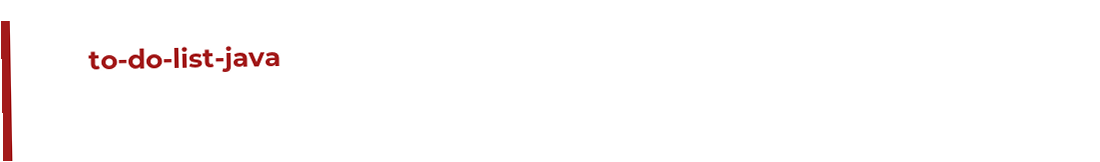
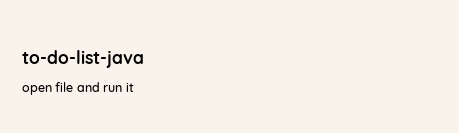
(281, 59) none -> [22,82,134,95] // open file and run it

